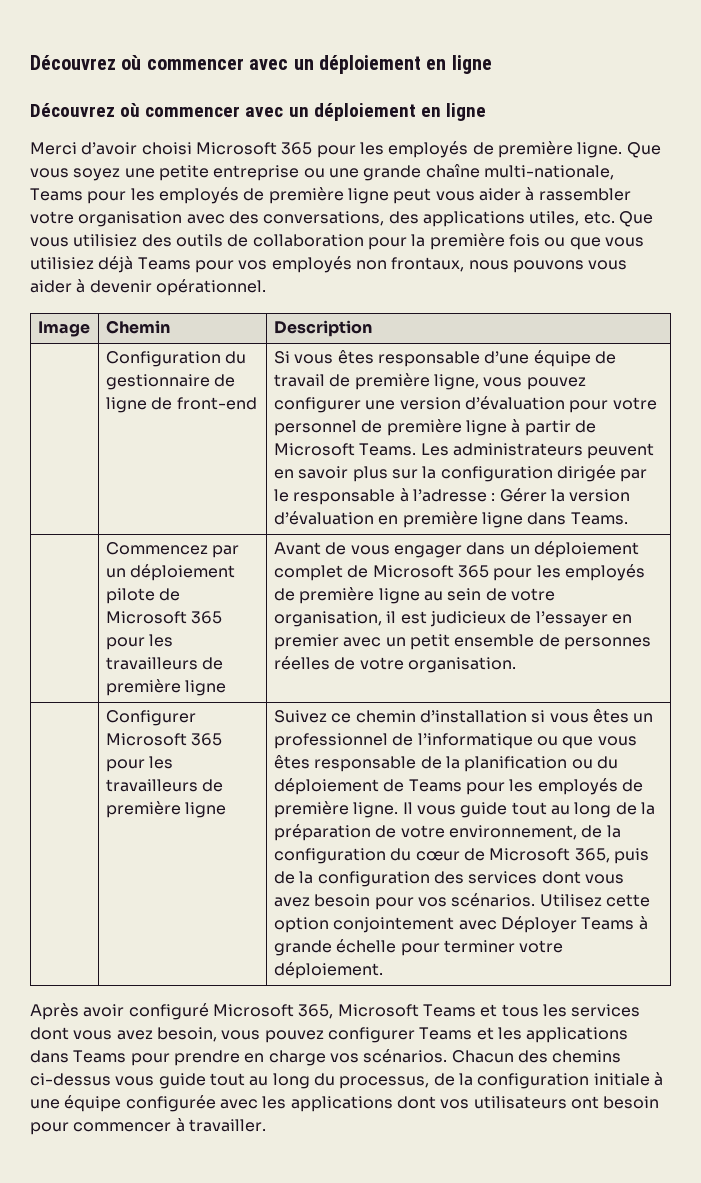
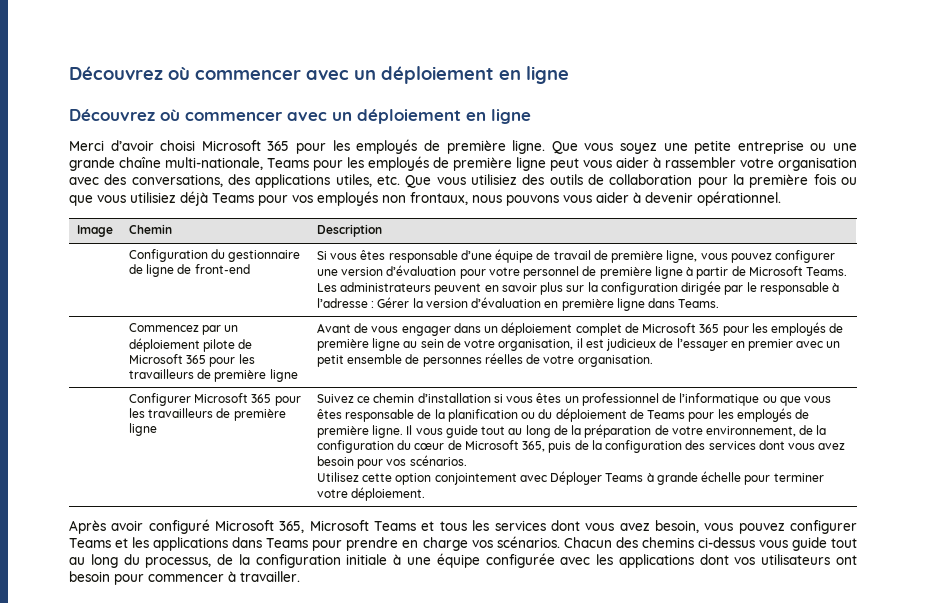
(536, 900) none -> (467, 460) //

